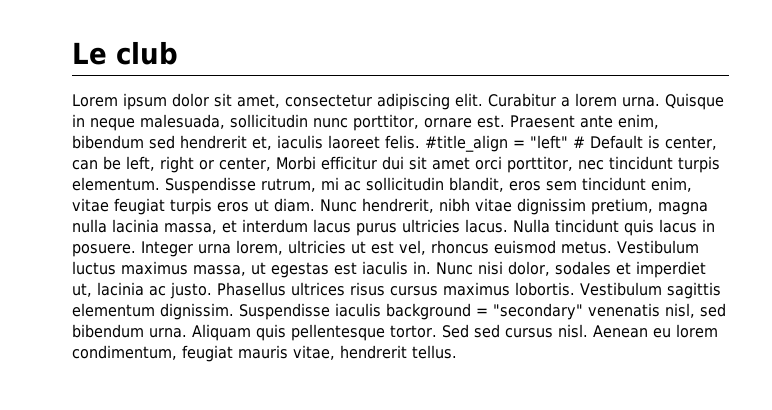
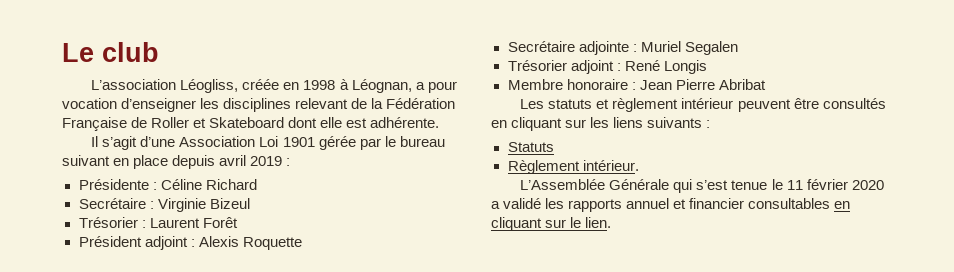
[72,93,724,110] [72,114,659,131] [72,135,717,152] [72,156,720,173] [72,177,692,194] [72,198,708,215] [72,219,715,236] [72,240,699,257] [72,261,706,278] [72,282,721,299] [72,303,726,320] [72,324,718,341] [72,345,457,362] Lorem ipsum dolor sit amet, consectetur adipiscing elit. Curabitur a lorem urna. Quisque in neque malesuada, sollicitudin nunc porttitor, ornare est. Praesent ante enim, bibendum sed hendrerit et, iaculis laoreet felis. #title_align = "left" # Default is center, can be left, right or center, Morbi efficitur dui sit amet orci porttitor, nec tincidunt turpis elementum. Suspendisse rutrum, mi ac sollicitudin blandit, eros sem tincidunt enim, vitae feugiat turpis eros ut diam. Nunc hendrerit, nibh vitae dignissim pretium, magna nulla lacinia massa, et interdum lacus purus ultricies lacus. Nulla tincidunt quis lacus in posuere. Integer urna lorem, ultricies ut est vel, rhoncus euismod metus. Vestibulum luctus maximus massa, ut egestas est iaculis in. Nunc nisi dolor, sodales et imperdiet ut, lacinia ac justo. Phasellus ultrices risus cursus maximus lobortis. Vestibulum sagittis elementum dignissim. Suspendisse iaculis background = "secondary" venenatis nisl, sed bibendum urna. Aliquam quis pellentesque tortor. Sed sed cursus nisl. Aenean eu lorem condimentum, feugiat mauris vitae, hendrerit tellus. -> [91,79,457,93] [62,98,456,112] [62,117,440,131] [91,136,445,150] [62,155,291,169] [78,179,257,190] [78,198,250,212] [78,217,238,228] [78,236,302,250] [507,41,738,55] [507,60,707,74] [507,79,766,90] [520,98,886,112] [491,117,711,131] [507,142,554,152] [507,160,639,174] [520,179,884,193] [491,198,851,212] [491,217,612,231] L’association Léogliss, créée en 1998 à Léognan, a pour vocation d’enseigner les disciplines relevant de la Fédération Française de Roller et Skateboard dont elle est adhérente. // Il s’agit d’une Association Loi 1901 gérée par le bureau suivant en place depuis avril 2019 : // Présidente : Céline Richard // Secrétaire : Virginie Bizeul // Trésorier : Laurent Forêt // Président adjoint : Alexis Roquette // Secrétaire adjointe : Muriel Segalen // Trésorier adjoint : René Longis // Membre honoraire : Jean Pierre Abribat // Les statuts et règlement intérieur peuvent être consultés en cliquant sur les liens suivants : // Statuts // Règlement intérieur. // L’Assemblée Générale qui s’est tenue le 11 février 2020 a validé les rapports annuel et financier consultables en cliquant sur le lien.

